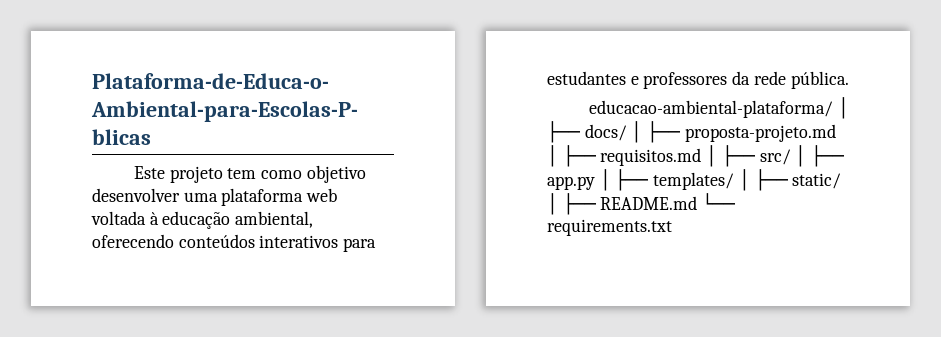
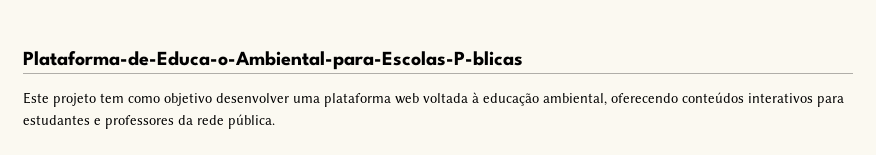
[588,97,849,119] [547,121,836,143] [547,145,846,167] [547,169,842,191] [547,193,737,215] [547,219,672,236] // educacao-ambiental-plataforma/ │ ├── docs/ │ ├── proposta-projeto.md │ ├── requisitos.md │ ├── src/ │ ├── app.py │ ├── templates/ │ ├── static/ │ ├── README.md └── requirements.txt -> (275, 121) none

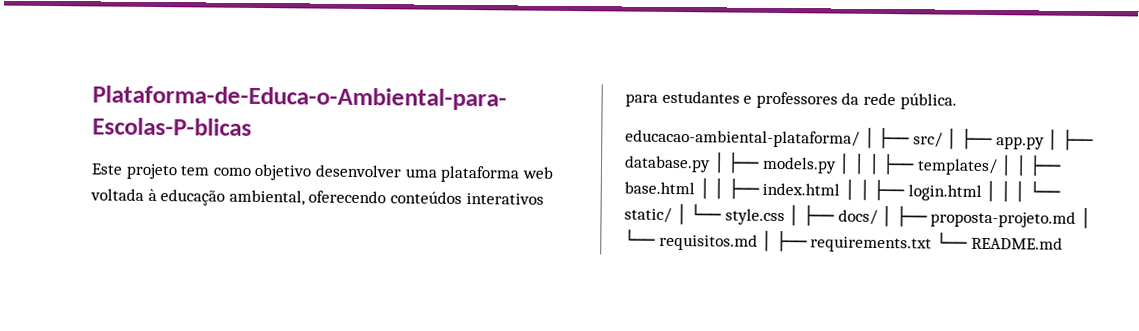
(275, 121) none -> [625,127,1094,152] [624,152,1063,177] [624,178,1062,203] [624,204,1091,230] [624,229,1063,253] // educacao-ambiental-plataforma/ │ ├── src/ │ ├── app.py │ ├── database.py │ ├── models.py │ │ │ ├── templates/ │ │ ├── base.html │ │ ├── index.html │ │ ├── login.html │ │ │ └── static/ │ └── style.css │ ├── docs/ │ ├── proposta-projeto.md │ └── requisitos.md │ ├── requirements.txt └── README.md

